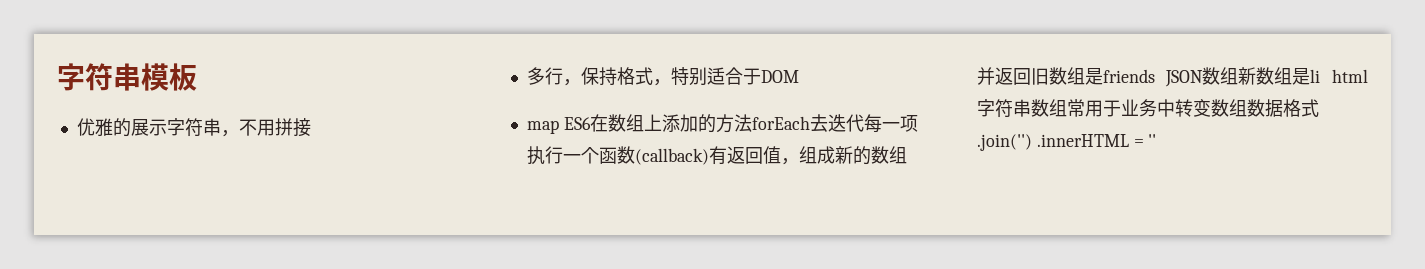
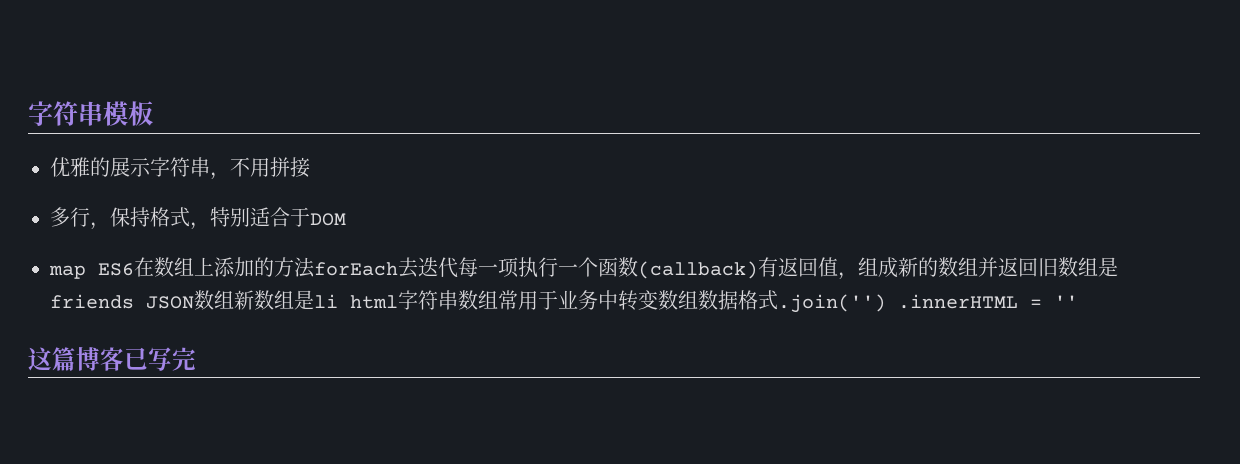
(1157, 140) none -> [28,347,196,371] // 这篇博客已写完

